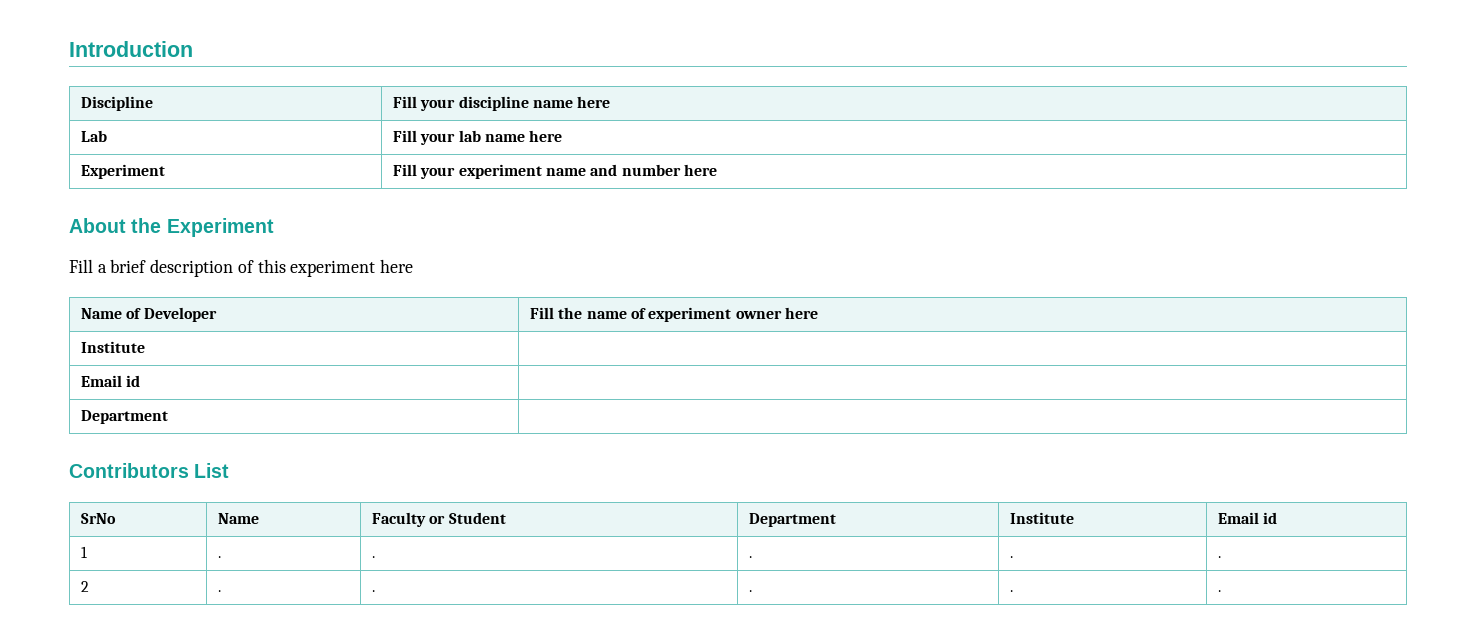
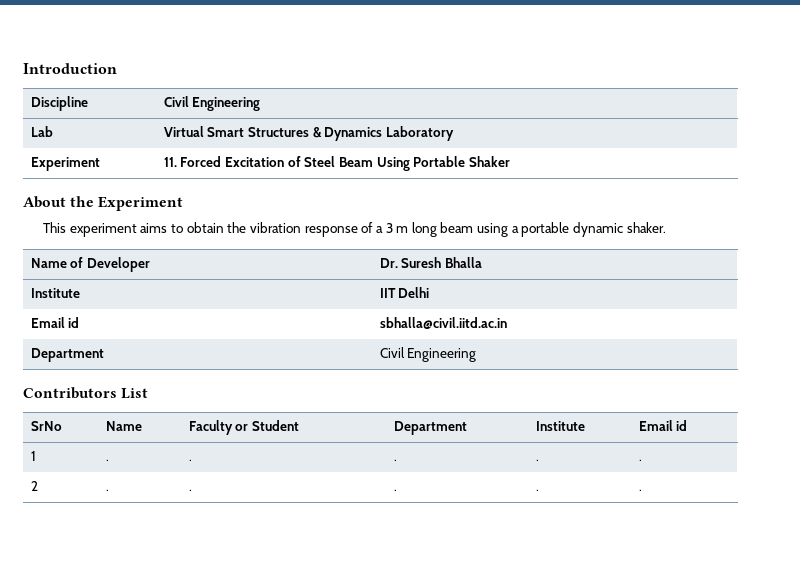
[392,96,611,111] [80,130,107,142] [392,130,563,145] [80,164,165,179] [392,164,717,179] [69,218,274,237] [69,259,414,277] [80,307,217,322] [529,307,818,322] [80,341,145,353] Fill your discipline name here // Lab | Fill your lab name here // Experiment | Fill your experiment name and number here // About the Experiment // Fill a brief description of this experiment here // Name of Developer | Fill the name of experiment owner here // Institute | -> [163,96,261,111] [30,126,53,137] [163,126,455,141] [30,157,100,171] [163,156,511,171] [23,196,184,211] [43,222,666,237] [30,257,151,272] [379,257,483,268] [30,288,80,298] [379,287,430,298] Civil Engineering // Lab | Virtual Smart Structures & Dynamics Laboratory // Experiment | 11. Forced Excitation of Steel Beam Using Portable Shaker // About the Experiment // This experiment aims to obtain the vibration response of a 3 m long beam using a portable dynamic shaker. // Name of Developer | Dr. Suresh Bhalla // Institute | IIT Delhi
[80,410,168,424] // Department | -> [379,317,507,329] [30,348,104,362] [379,347,477,362] sbhalla@civil.iitd.ac.in // Department | Civil Engineering

